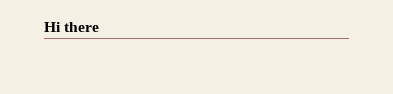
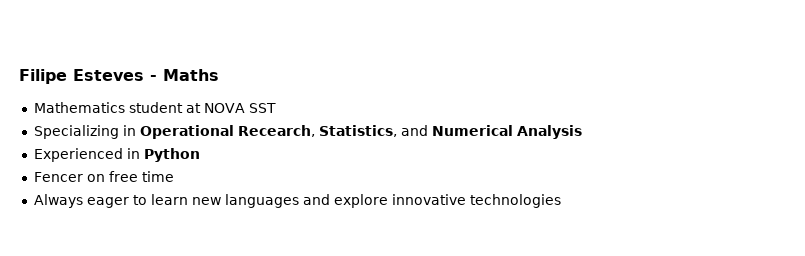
[44,22,100,32] Hi there -> [19,69,219,84] [33,102,276,113] [33,125,582,139] [33,148,200,162] [33,171,174,182] [33,194,561,208] Filipe Esteves - Maths // Mathematics student at NOVA SST // Specializing in Operational Recearch, Statistics, and Numerical Analysis // Experienced in Python // Fencer on free time // Always eager to learn new languages and explore innovative technologies

